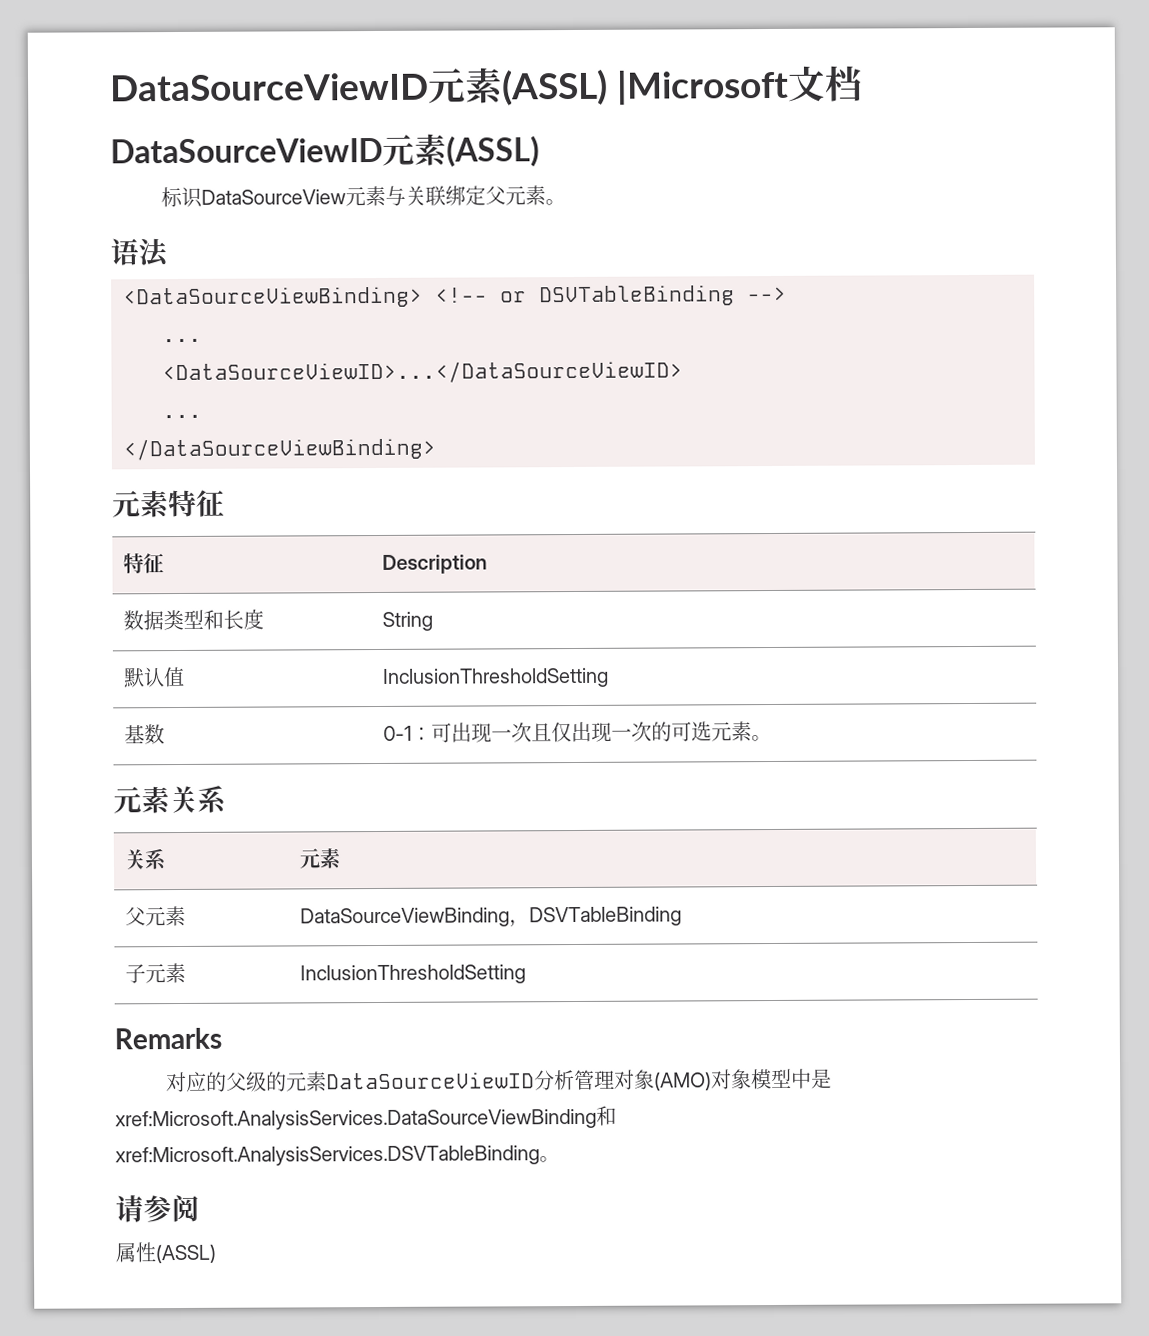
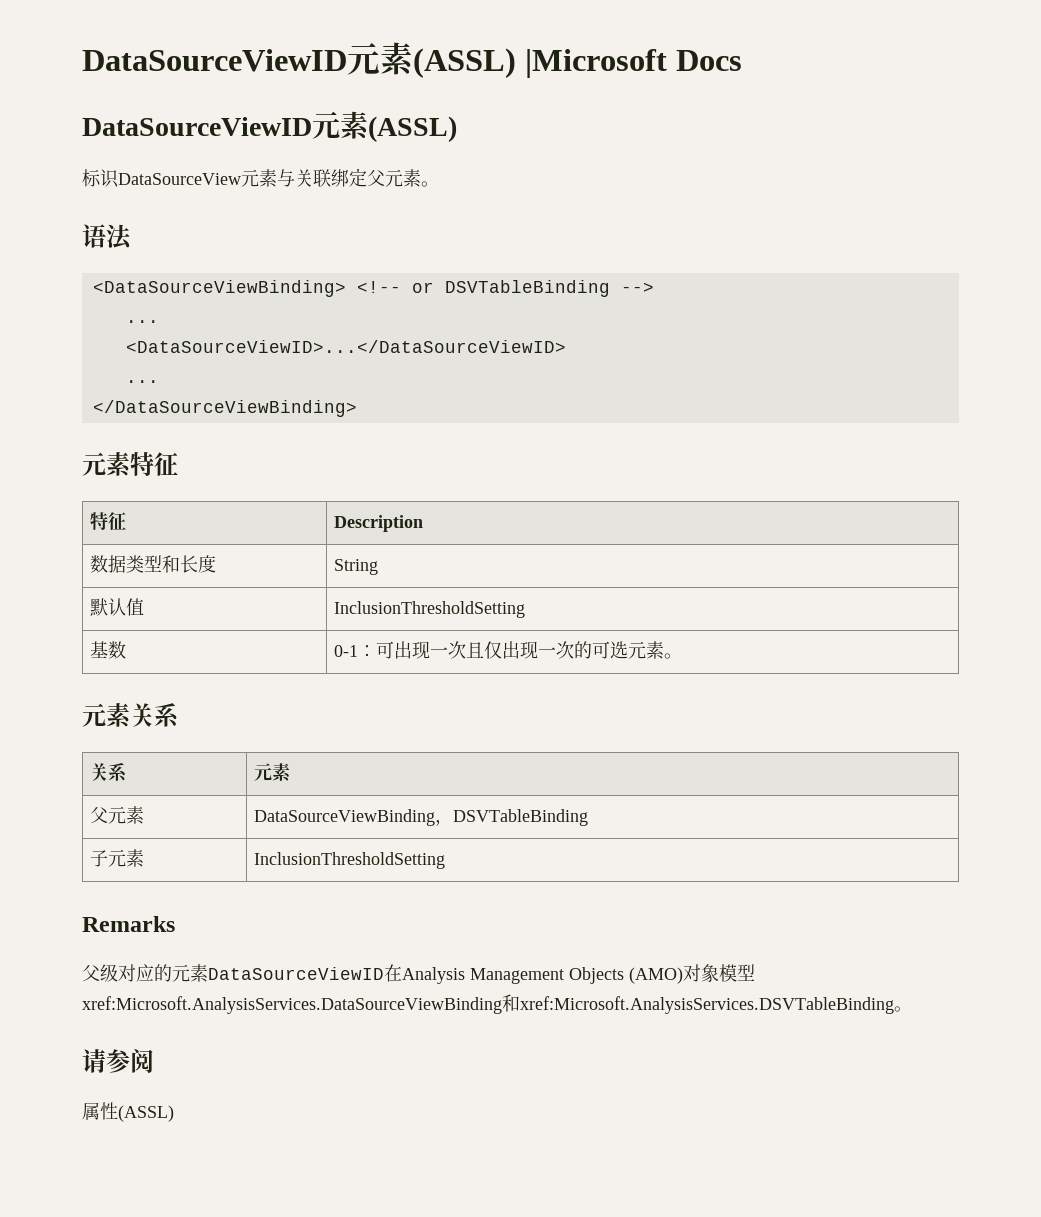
[786,65,863,102] 文档 -> [675,50,742,71] Docs
[166,1069,656,1093] 对应的父级的元素DataSourceViewID分析管理对象 -> [82,964,624,984] 父级对应的元素DataSourceViewID在Analysis Management Objects
[791,1068,833,1089] 中是 -> (755, 972) none

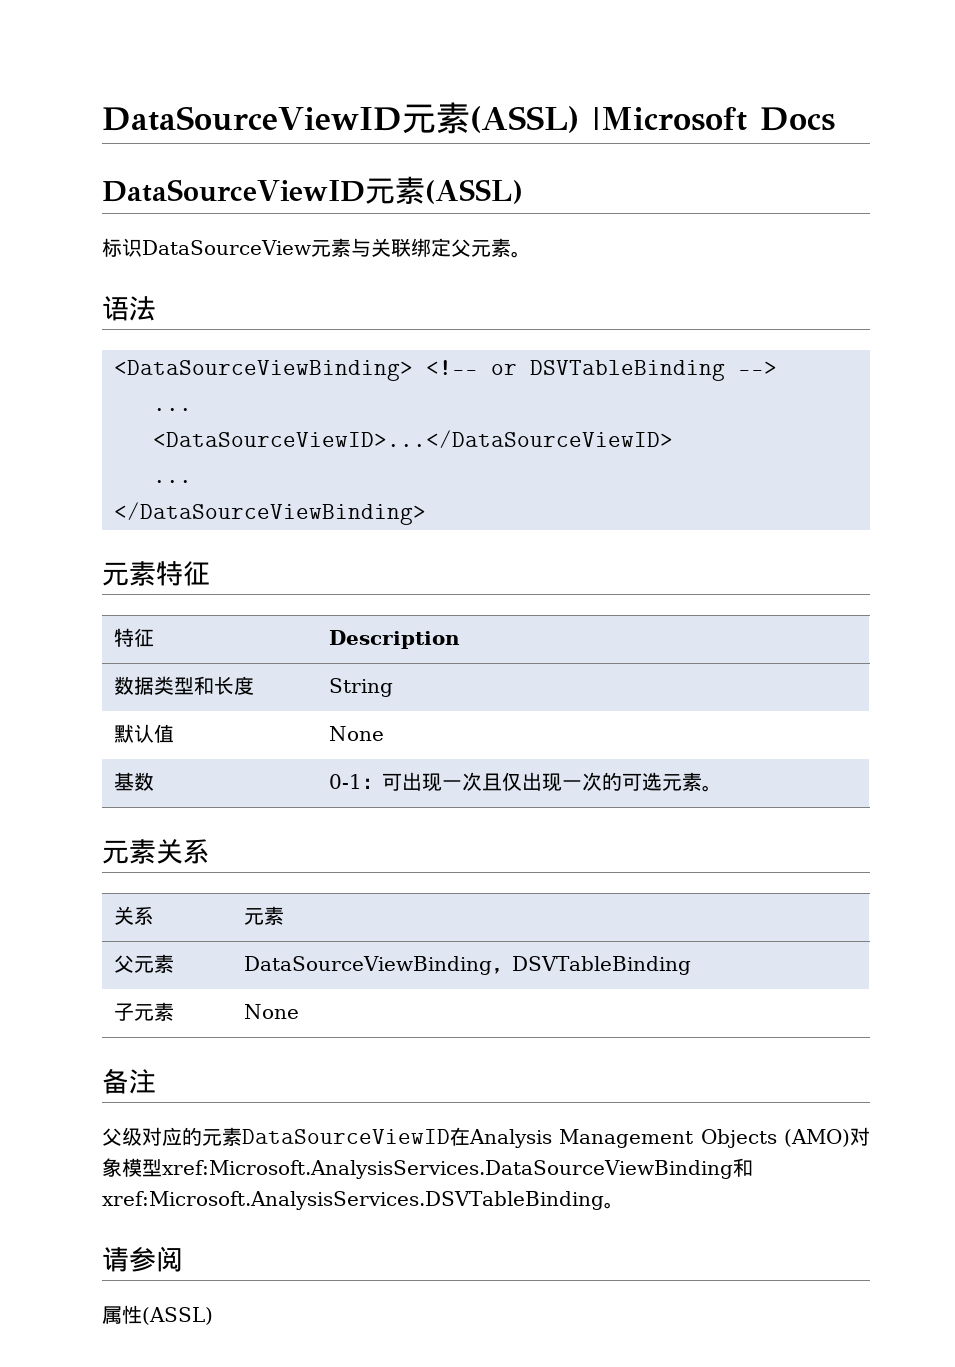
[333,601,525,618] | InclusionThresholdSetting -> [328,726,384,741] | None
[253,852,445,869] [82,916,175,932] InclusionThresholdSetting // Remarks -> [243,1004,299,1019] [102,1068,156,1094] None // 备注

